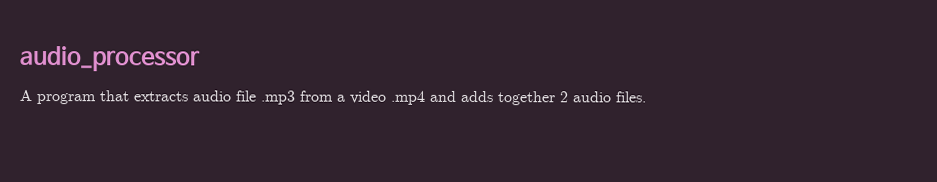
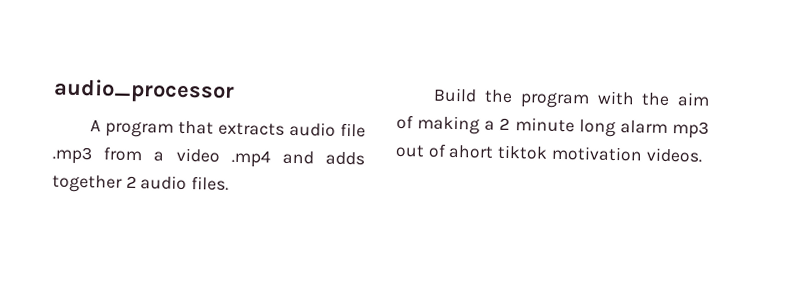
(646, 97) none -> [433,87,710,109] [396,114,709,139] [395,143,703,163] // Build the program with the aim of making a 2 minute long alarm mp3 out of ahort tiktok motivation videos.

